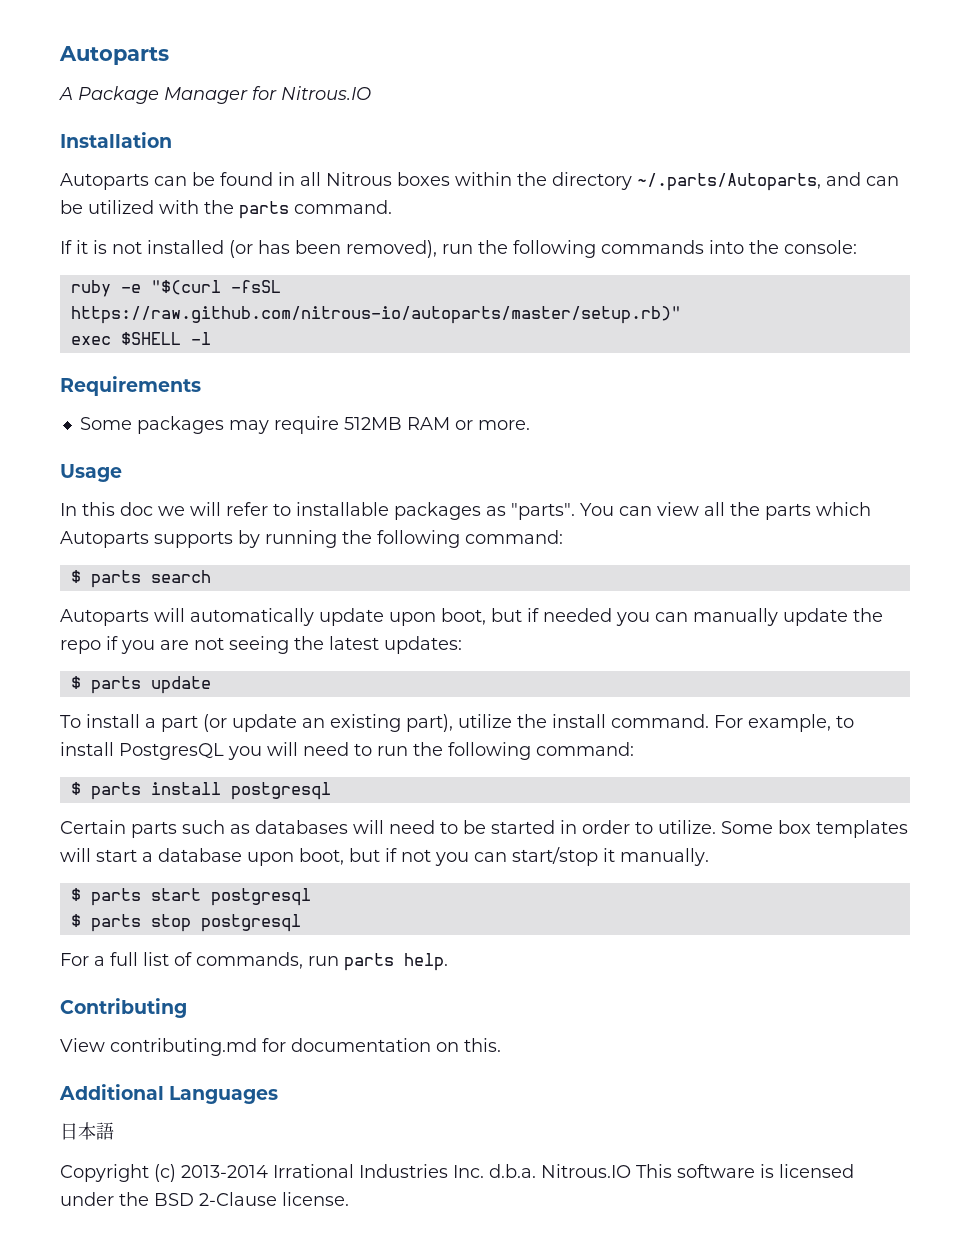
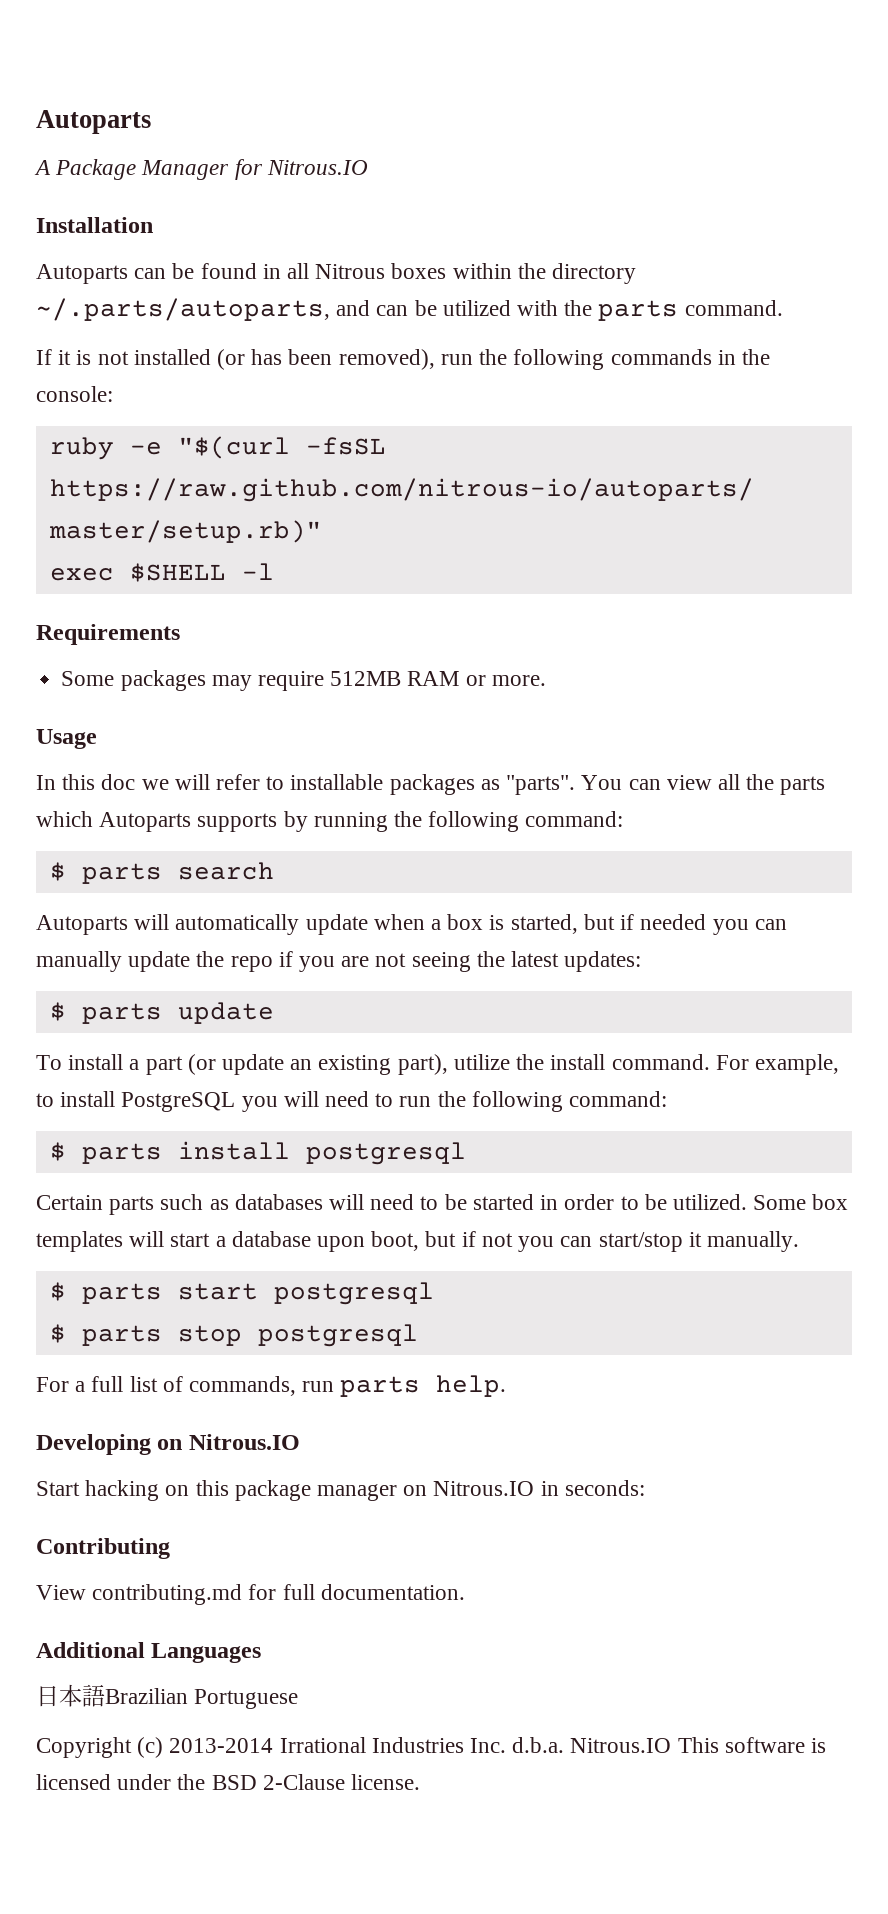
[637,173,821,191] ~/.parts/Autoparts, -> [36,298,330,321] ~/.parts/autoparts,
[709,240,744,254] into -> [717,350,736,365] in
[389,608,486,626] upon boot, -> [373,914,578,934] when a box is started,
[119,743,224,760] PostgresQL -> [121,1092,236,1112] PostgreSQL
[658,820,716,834] utilize. -> [644,1194,747,1210] be utilized.
(448, 962) none -> [36,1434,300,1455] [36,1480,645,1501] // Developing on Nitrous.IO // Start hacking on this package manager on Nitrous.IO in seconds:
[291,1038,501,1052] documentation on this. -> [282,1584,465,1600] full documentation.
(114, 1131) none -> [105,1688,299,1709] Brazilian Portuguese

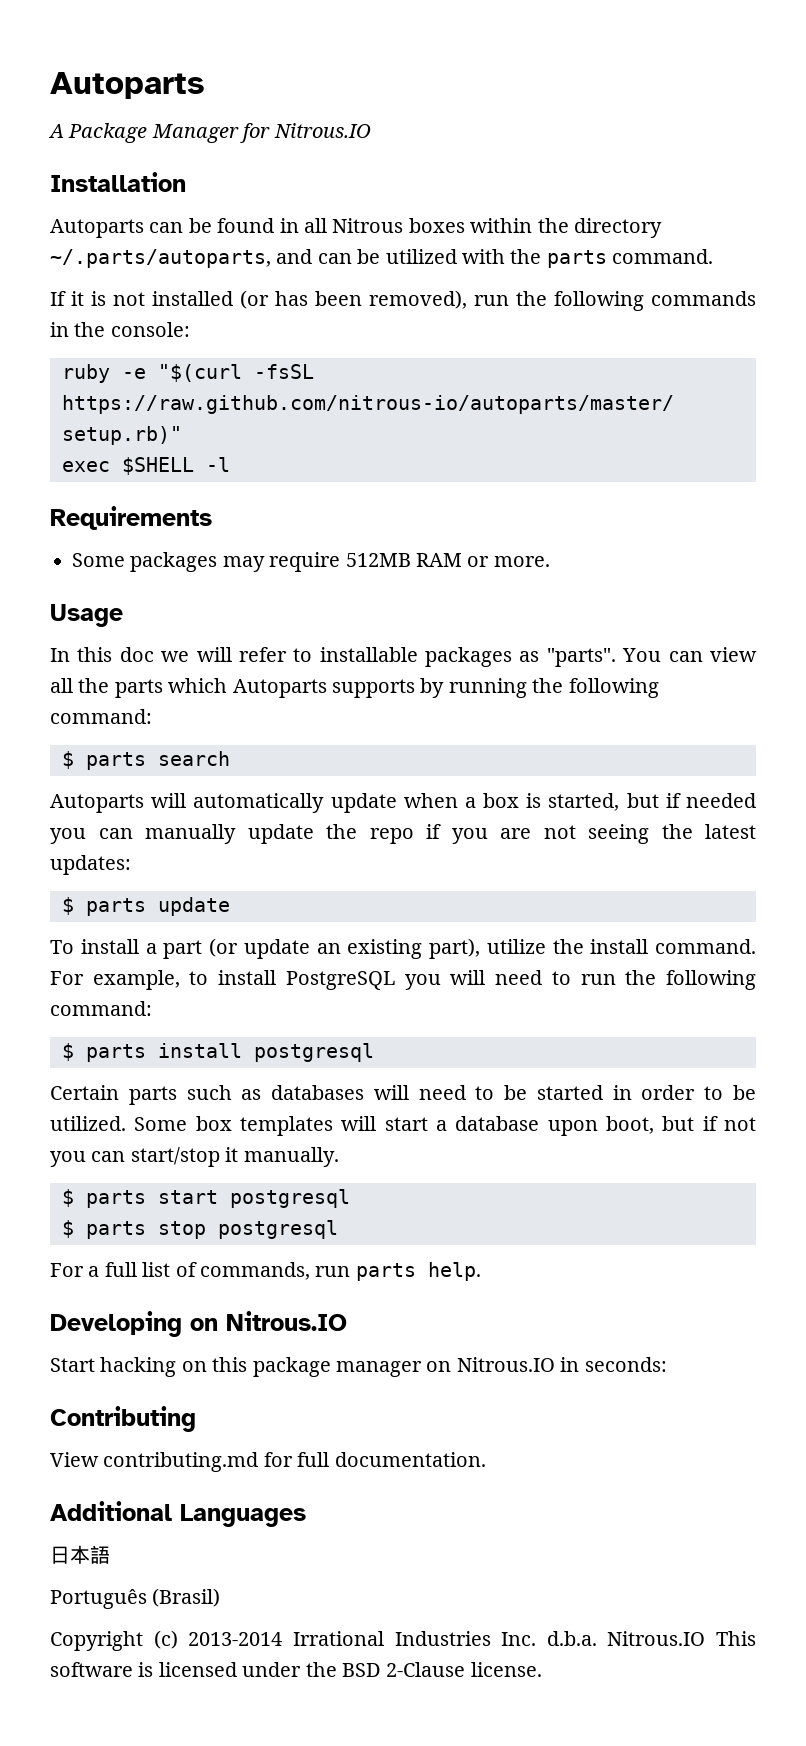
[105,1688,299,1709] Brazilian Portuguese -> [50,1588,221,1609] // Português (Brasil)

